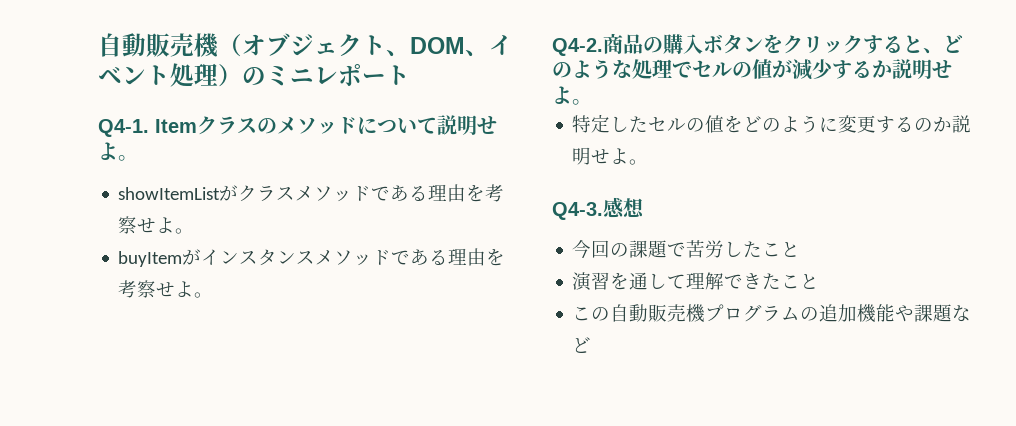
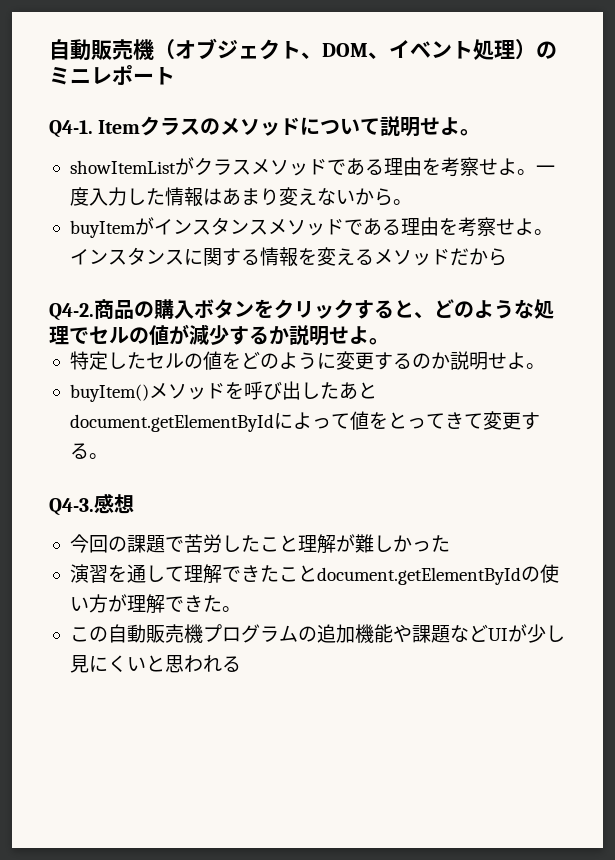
(195, 231) none -> [535,165,555,174] [69,187,412,207] 一度入力した情報はあまり変えないから。
(214, 295) none -> [69,247,507,267] インスタンスに関する情報を変えるメソッドだから
(649, 162) none -> [69,381,377,402] [69,411,540,432] [69,443,108,459] // buyItem()メソッドを呼び出したあとdocument.getElementByIdによって値をとってきて変更する。
(801, 249) none -> [297,534,450,554] 理解が難しかった
(820, 281) none -> [316,564,559,585] [69,594,241,614] document.getElementByIdの使い方が理解できた。
(592, 345) none -> [487,624,565,643] [69,655,241,673] UIが少し見にくいと思われる

